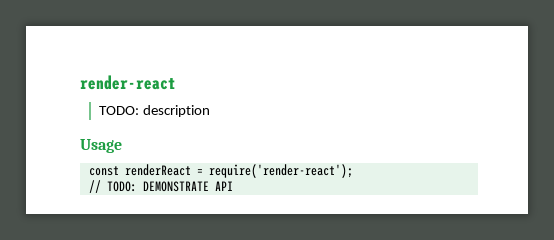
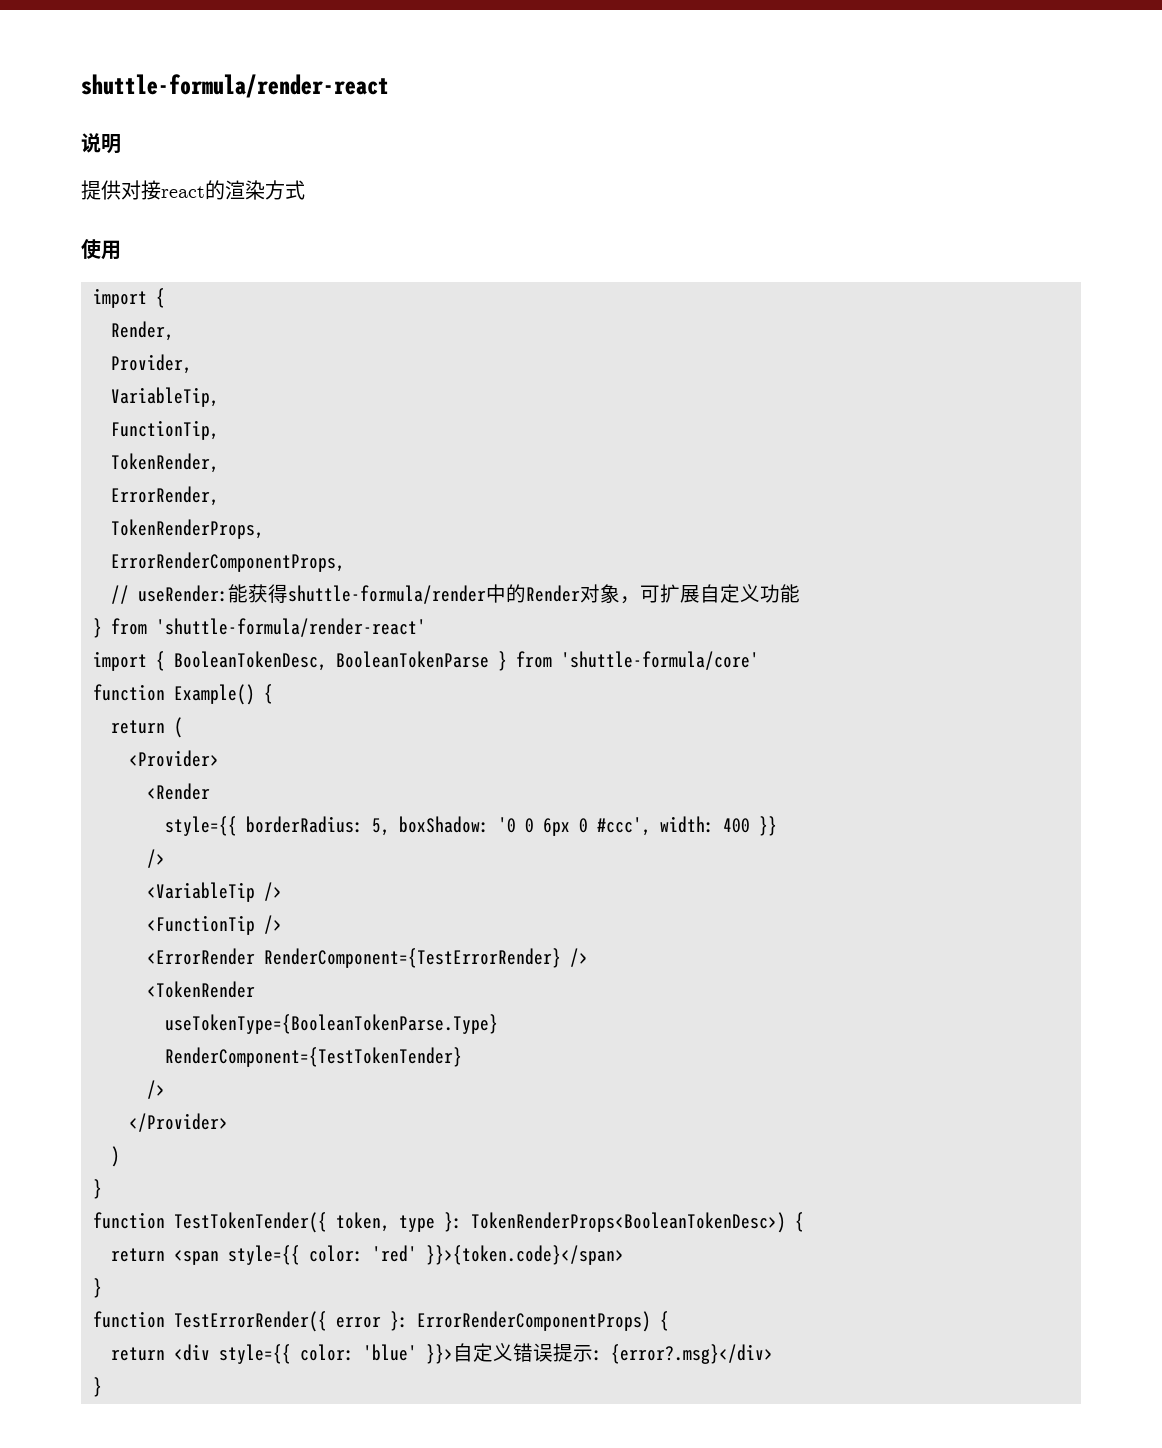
[80,75,176,90] [99,105,211,117] [80,139,122,153] [88,164,353,178] [88,180,233,193] render-react // TODO: description // Usage // const renderReact = require('render-react'); // // TODO: DEMONSTRATE API -> [81,74,389,98] [81,133,121,154] [81,180,305,200] [81,239,121,260] [93,288,165,308] [111,321,174,341] [111,354,192,374] [111,387,219,407] [111,420,219,440] [111,453,219,473] [111,486,219,506] [111,519,264,539] [111,552,345,572] [111,584,800,604] [93,618,426,638] [93,651,759,671] [93,684,273,705] [111,717,183,738] [129,750,219,767] [147,783,210,800] [165,816,777,836] [147,849,165,868] [147,882,282,902] [147,915,282,935] [147,948,588,968] [147,981,255,998] [165,1014,498,1034] [165,1047,462,1067] [147,1080,165,1099] [129,1113,228,1132] [111,1146,120,1167] [93,1179,102,1199] [93,1212,804,1233] [111,1245,624,1265] [93,1278,102,1298] [93,1311,669,1332] [111,1343,773,1364] [93,1377,102,1397] shuttle-formula/render-react // 说明 // 提供对接react的渲染方式 // 使用 // import { // Render, // Provider, // VariableTip, // FunctionTip, // TokenRender, // ErrorRender, // TokenRenderProps, // ErrorRenderComponentProps, // // useRender:能获得shuttle-formula/render中的Render对象，可扩展自定义功能 // } from 'shuttle-formula/render-react' // import { BooleanTokenDesc, BooleanTokenParse } from 'shuttle-formula/core' // function Example() { // return ( // <Provider> // <Render // style={{ borderRadius: 5, boxShadow: '0 0 6px 0 #ccc', width: 400 }} // /> // <VariableTip /> // <FunctionTip /> // <ErrorRender RenderComponent={TestErrorRender} /> // <TokenRender // useTokenType={BooleanTokenParse.Type} // RenderComponent={TestTokenTender} // /> // </Provider> // ) // } // function TestTokenTender({ token, type }: TokenRenderProps<BooleanTokenDesc>) { // return <span style={{ color: 'red' }}>{token.code}</span> // } // function TestErrorRender({ error }: ErrorRenderComponentProps) { // return <div style={{ color: 'blue' }}>自定义错误提示: {error?.msg}</div> // }

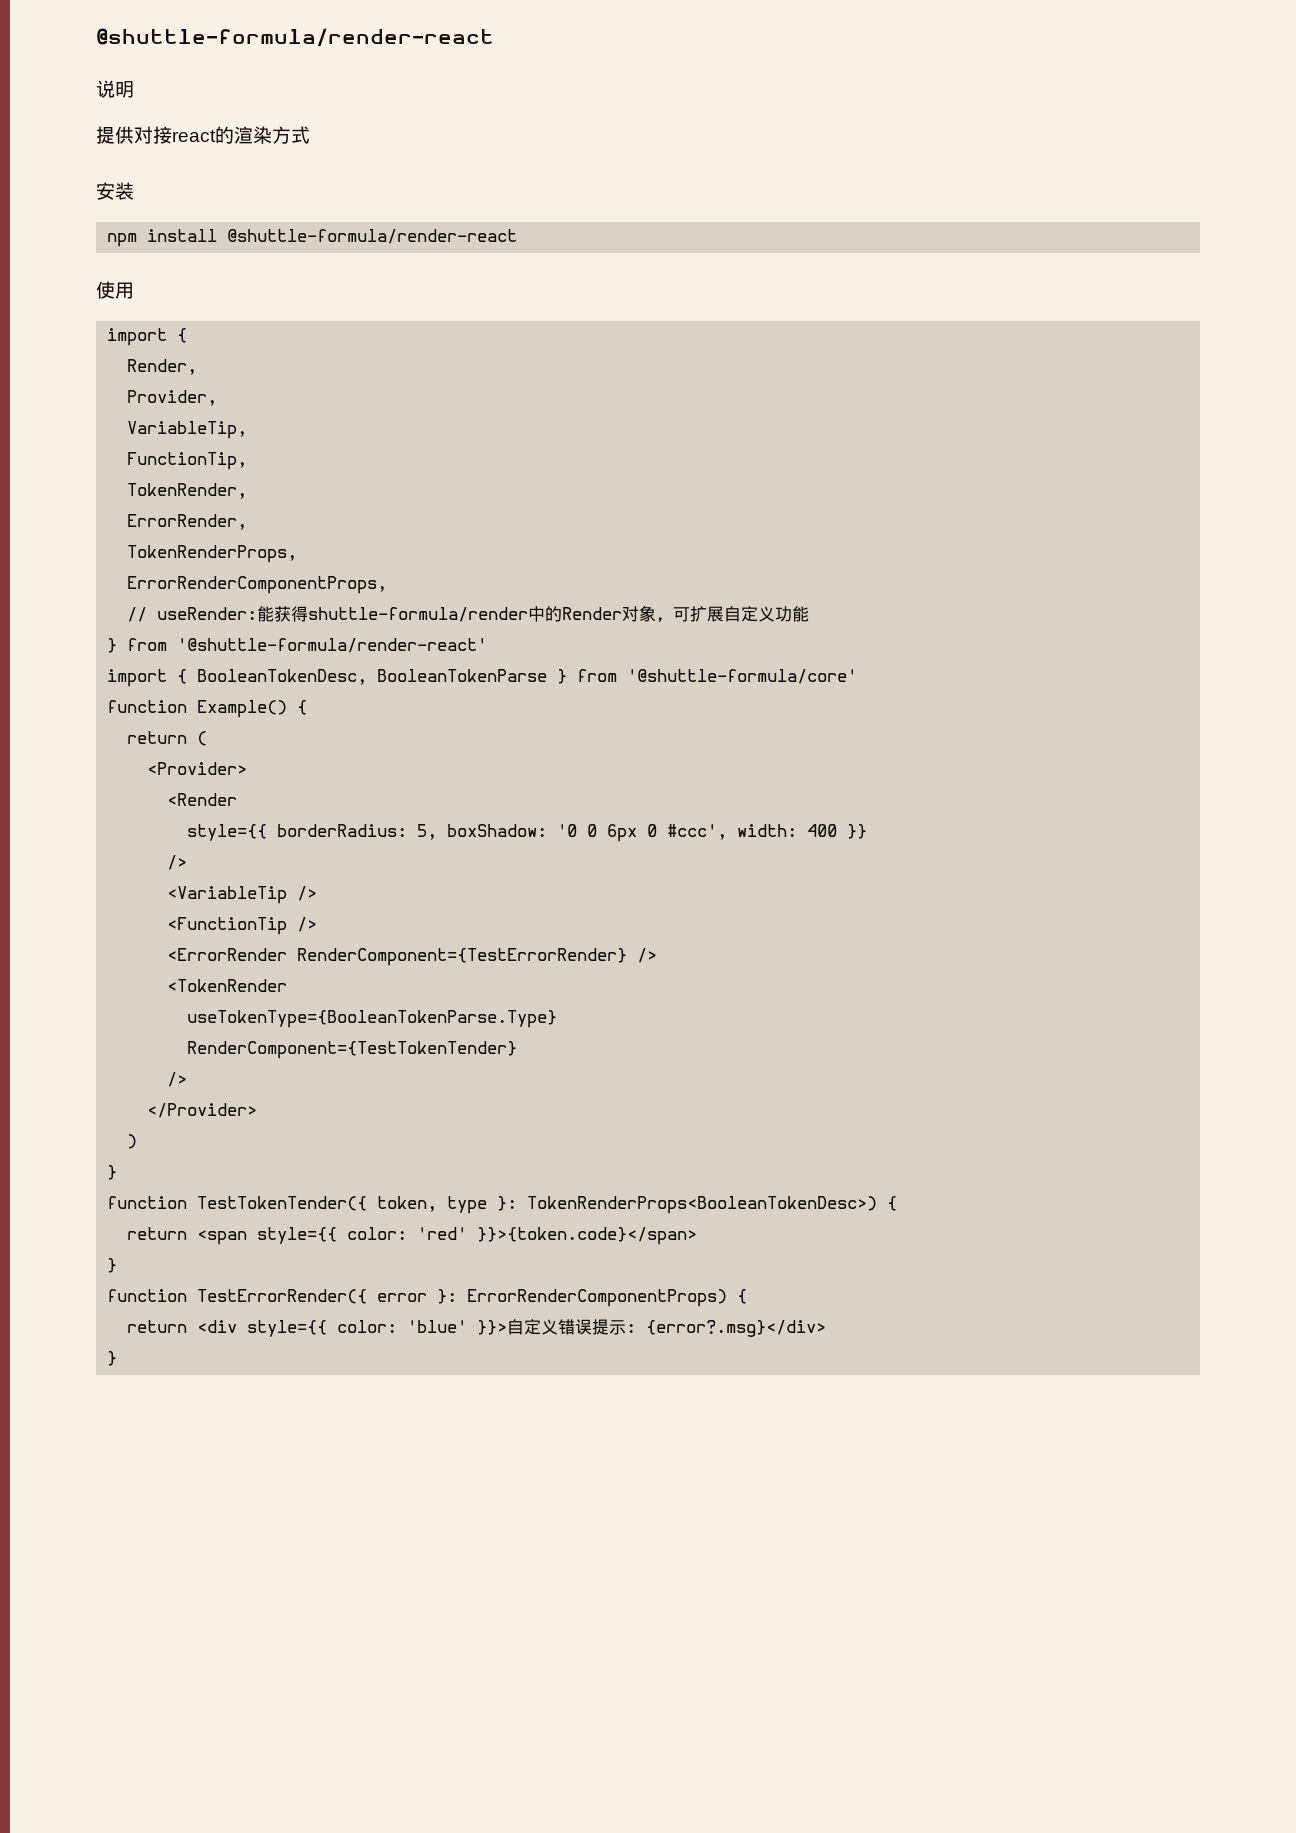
[81,74,389,98] shuttle-formula/render-react -> [96,28,494,47] @shuttle-formula/render-react
(305, 190) none -> [96,182,134,200] [107,229,518,247] // 安装 // npm install @shuttle-formula/render-react
[156,618,426,637] 'shuttle-formula/render-react' -> [177,638,488,653] '@shuttle-formula/render-react'
[561,651,759,670] 'shuttle-formula/core' -> [627,669,858,684] '@shuttle-formula/core'

